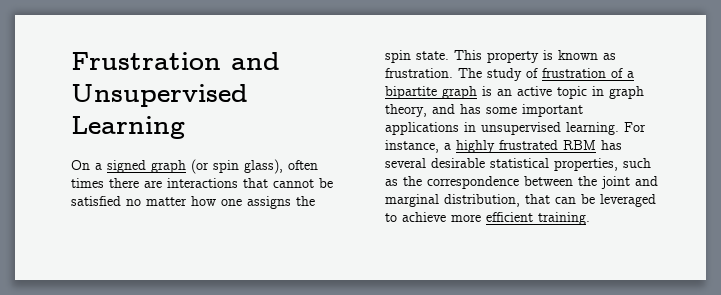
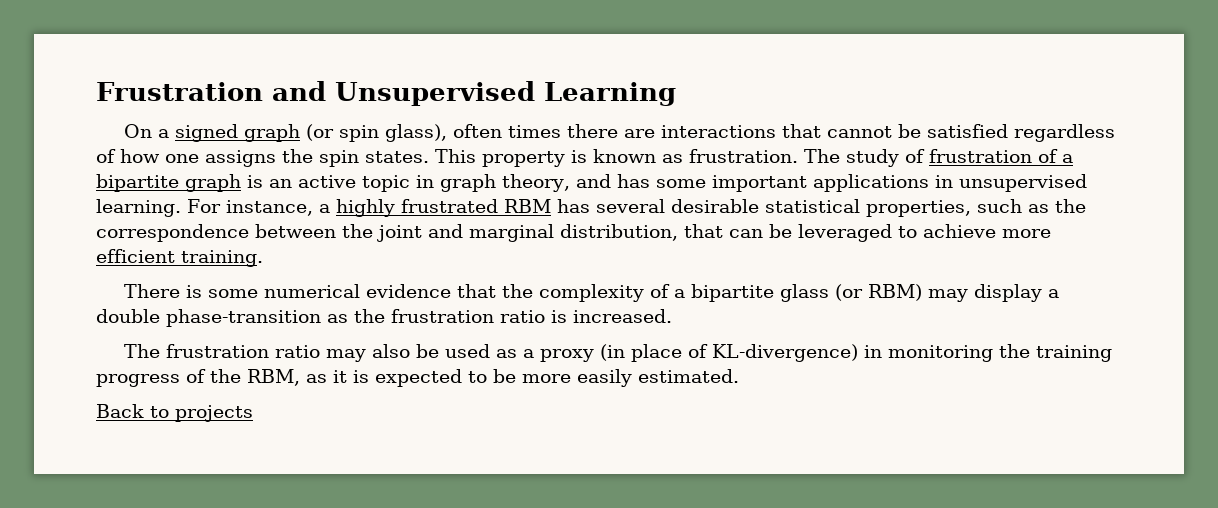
[126,197,187,206] no matter -> [1014,124,1116,142] [96,149,116,163] regardless of
[416,51,449,60] state. -> [365,151,429,163] states.
(590, 218) none -> [124,284,1060,302] [96,309,672,327] [124,344,1113,362] [96,369,739,387] [96,404,253,422] // There is some numerical evidence that the complexity of a bipartite glass (or RBM) may display a double phase-transition as the frustration ratio is increased. // The frustration ratio may also be used as a proxy (in place of KL-divergence) in monitoring the training progress of the RBM, as it is expected to be more easily estimated. // Back to projects

